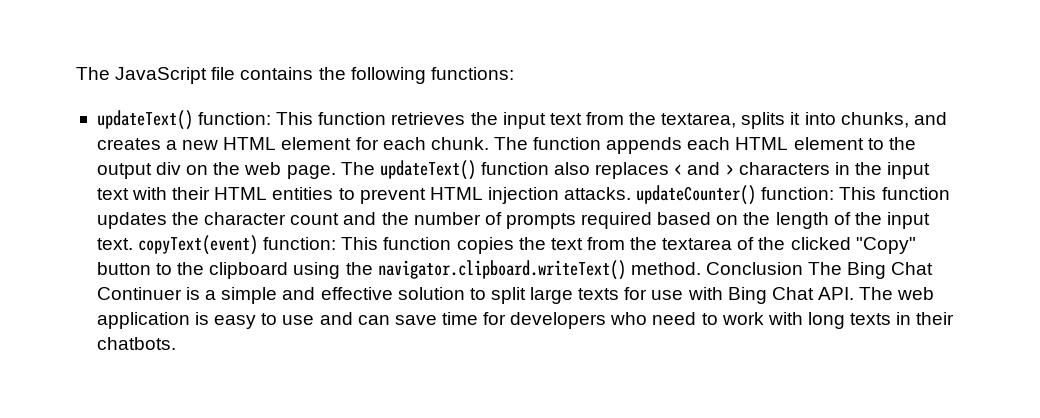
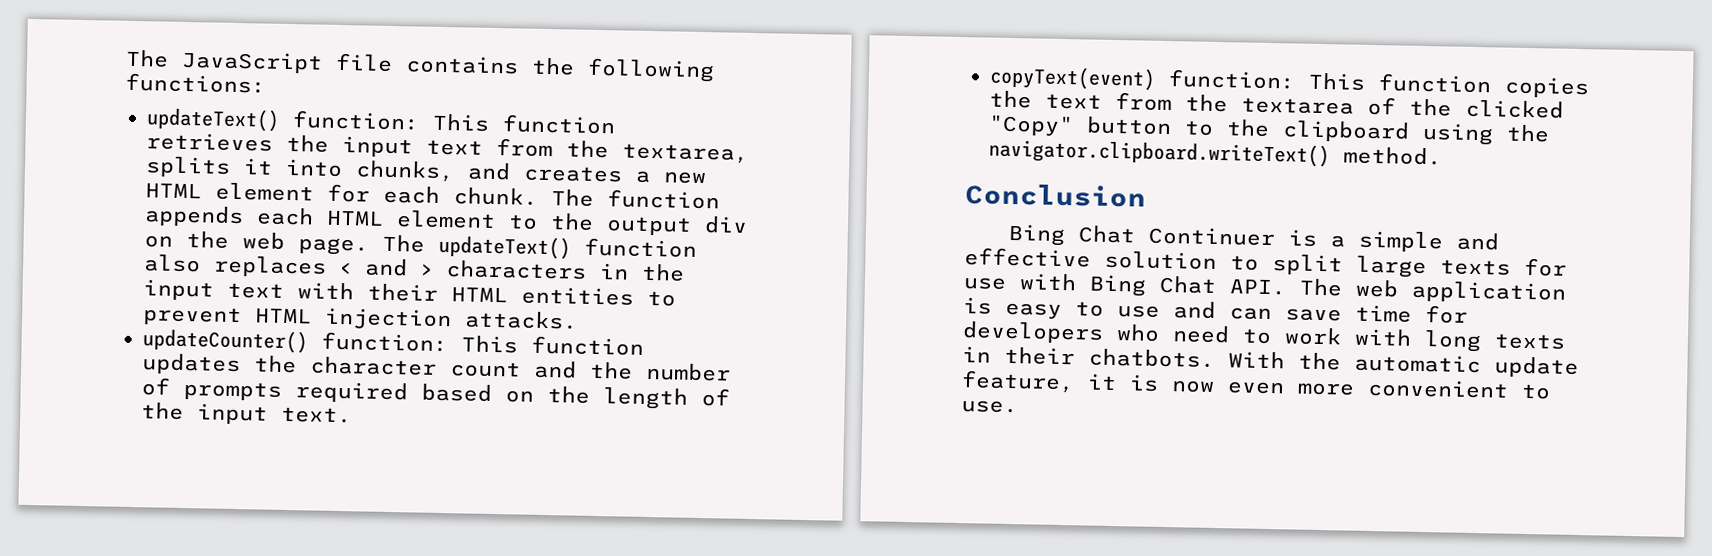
(632, 193) none -> (578, 320) //
(133, 244) none -> (352, 415) //
(701, 268) none -> (1442, 156) //
[808,262,843,275] The -> (1146, 195) //
(176, 343) none -> [1228,351,1579,379] [961,370,1551,400] [961,400,1018,414] With the automatic update feature, it is now even more convenient to use.

